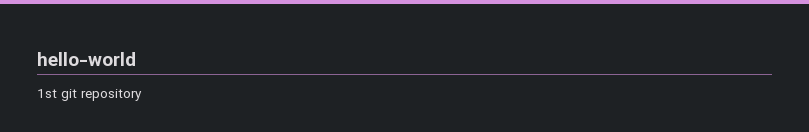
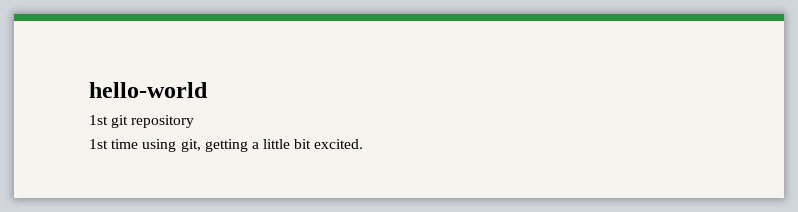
(142, 95) none -> [89,139,364,152] // 1st time using git, getting a little bit excited.

